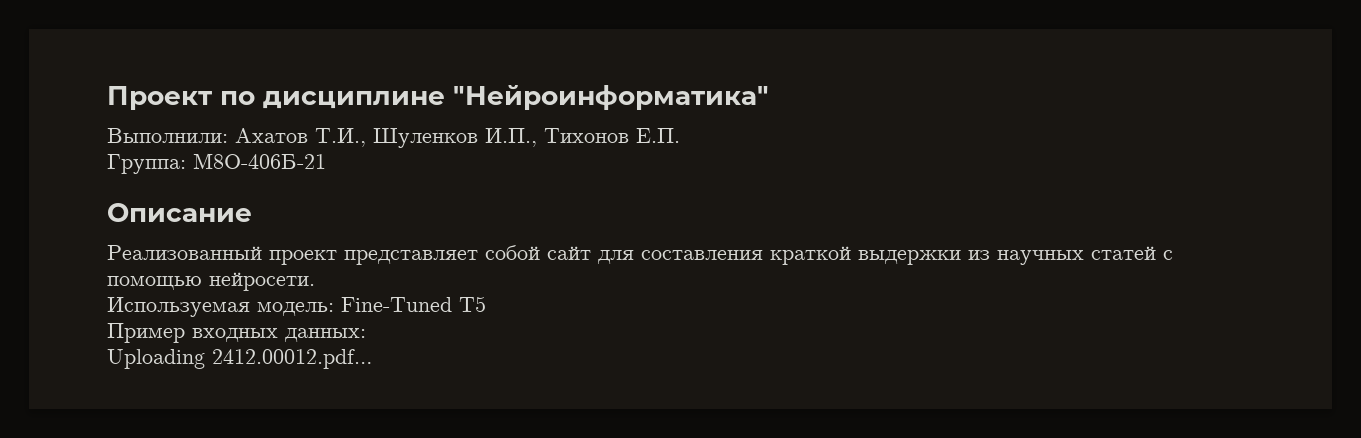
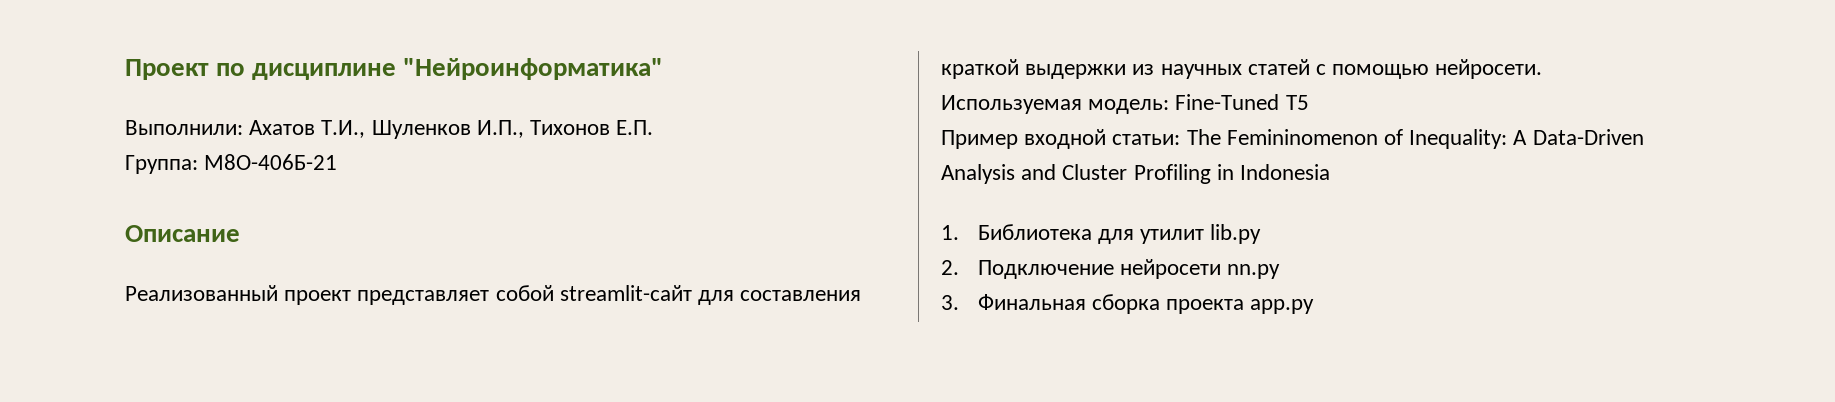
[547,246,591,260] сайт -> [559,285,692,301] streamlit-сайт
[192,328,366,342] [107,349,372,369] входных данных: // Uploading 2412.00012.pdf… -> [1024,129,1644,149] [941,164,1331,184] [941,224,1262,244] [941,259,1280,279] [941,294,1315,314] входной статьи: The Femininomenon of Inequality: A Data-Driven Analysis and Cluster Profiling in Indonesia // 1. Библиотека для утилит lib.py // 2. Подключение нейросети nn.py // 3. Финальная сборка проекта app.py

